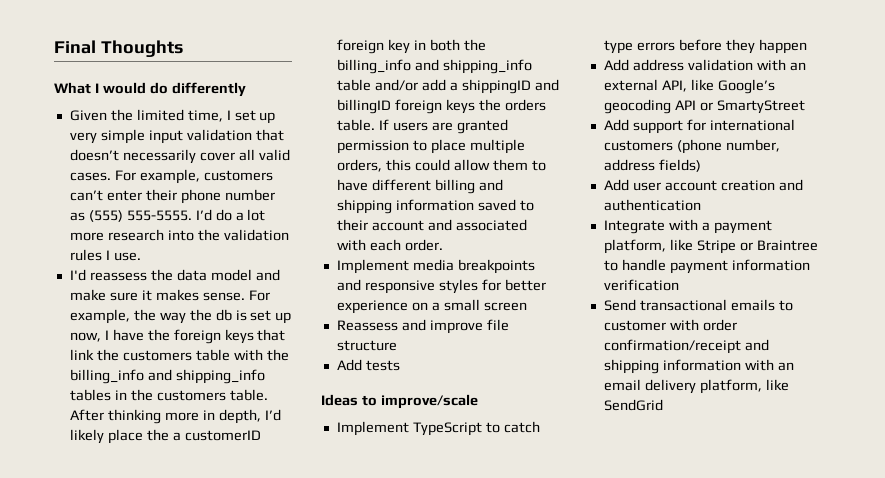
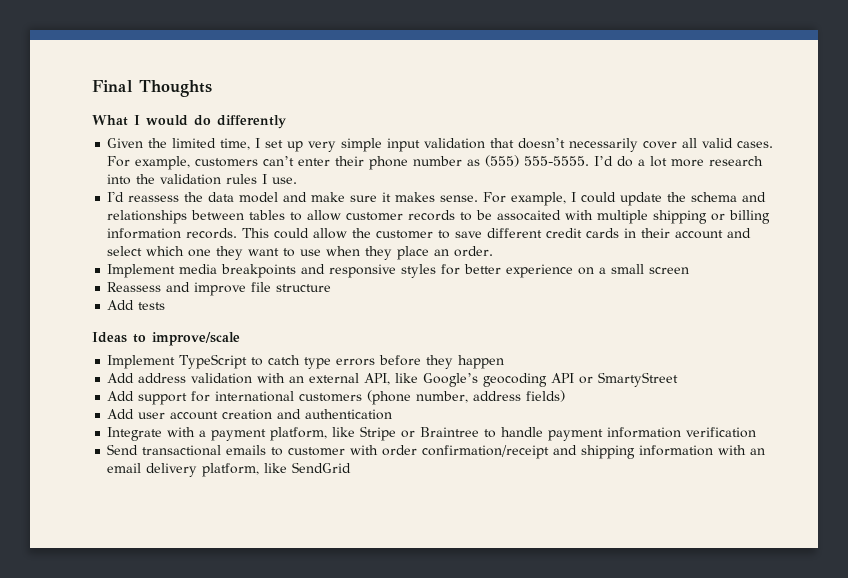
[133,309,292,324] [69,329,286,344] [69,349,289,361] [69,369,265,384] [69,389,268,401] [69,409,281,424] [69,429,261,444] [336,39,486,54] [336,59,532,74] [336,79,559,94] [336,99,546,114] [336,119,508,134] [336,139,525,154] [336,159,546,172] [336,179,503,194] [336,199,534,214] [336,219,527,231] [336,239,401,251] the way the db is set up now, I have the foreign keys that link the customers table with the billing_info and shipping_info tables in the customers table. After thinking more in depth, I’d likely place the a customerID foreign key in both the billing_info and shipping_info table and/or add a shippingID and billingID foreign keys the orders table. If users are granted permission to place multiple orders, this could allow them to have different billing and shipping information saved to their account and associated with each -> [571,192,767,206] [107,210,771,224] [107,228,752,239] [107,246,450,260] I could update the schema and relationships between tables to allow customer records to be assocaited with multiple shipping or billing information records. This could allow the customer to save different credit cards in their account and select which one they want to use when they place an

